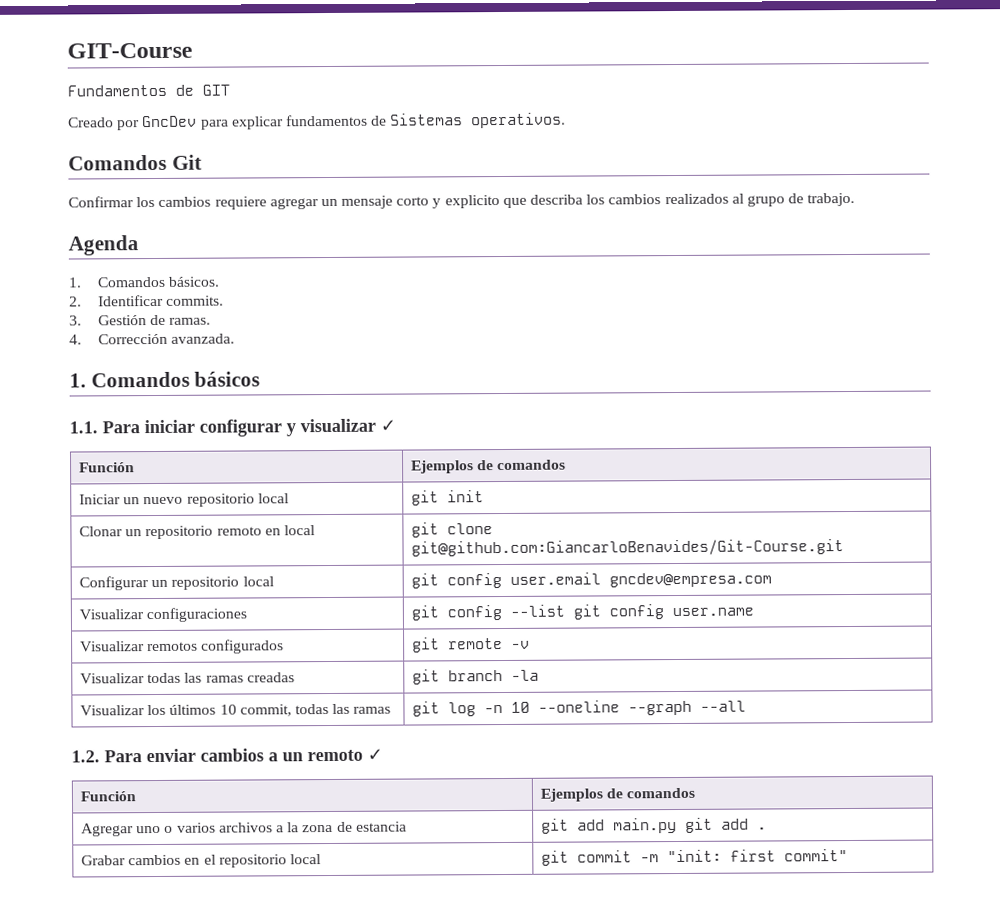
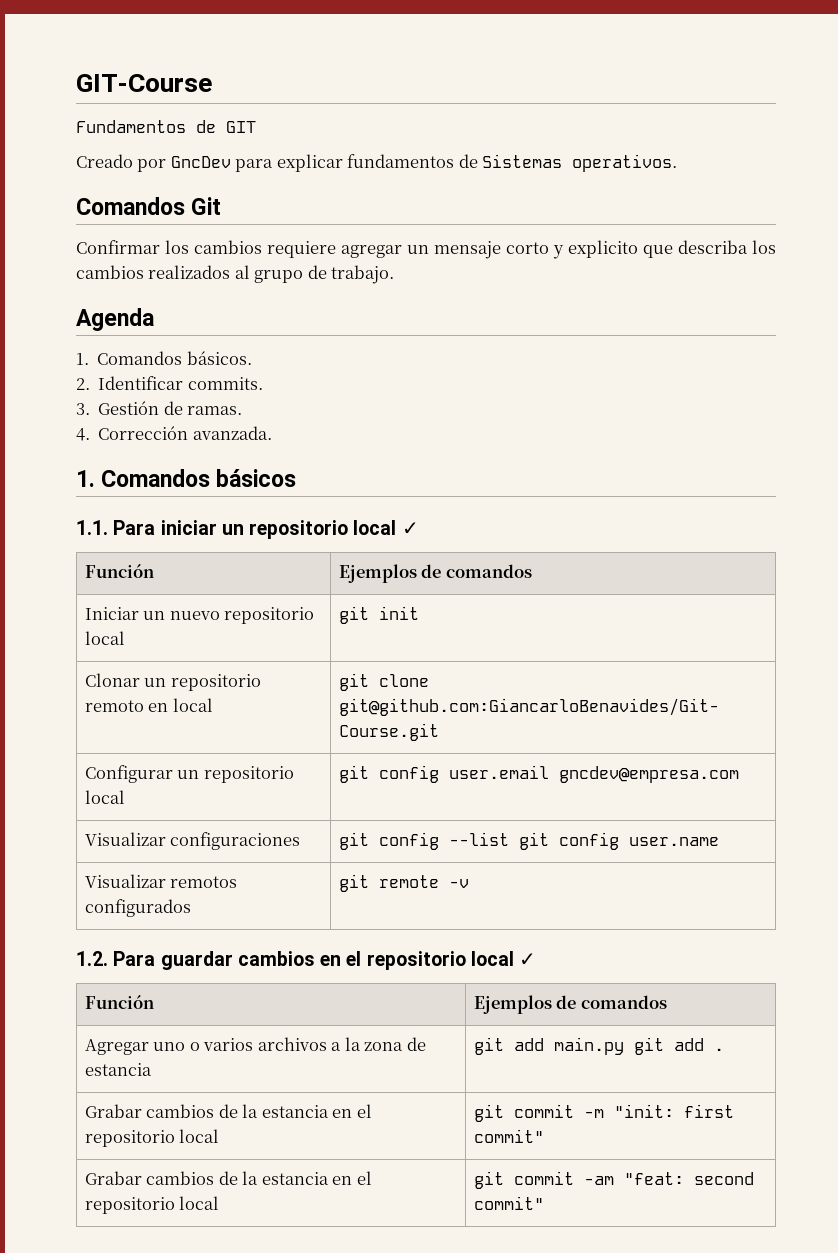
[199,418,376,437] configurar y visualizar -> [221,520,397,539] un repositorio local
[80,672,295,684] [412,669,540,685] [80,703,392,717] [412,700,747,717] [71,748,363,763] // Visualizar todas las ramas creadas | git branch -la // Visualizar los últimos 10 commit, todas las ramas | git log -n 10 --oneline --graph --all // 1.2. Para enviar cambios a un remoto -> [76,951,514,970] // 1.2. Para guardar cambios en el repositorio local
(182, 860) none -> [218,1104,329,1118] de la estancia
(849, 855) none -> [84,1171,372,1185] [84,1196,220,1214] [473,1171,754,1189] [473,1196,544,1210] // Grabar cambios de la estancia en el repositorio local | git commit -am "feat: second commit"

